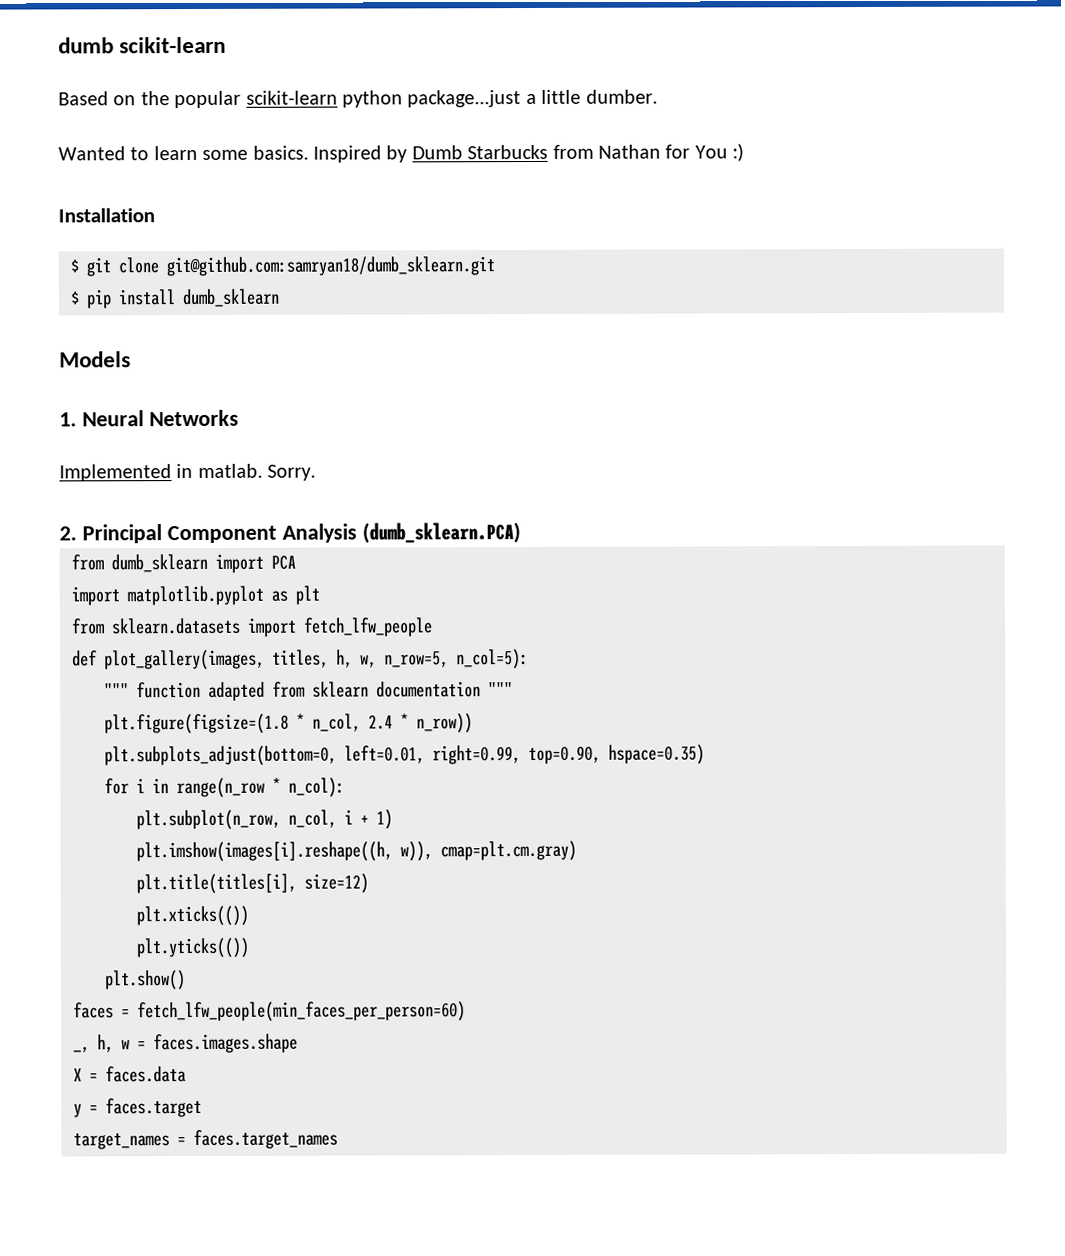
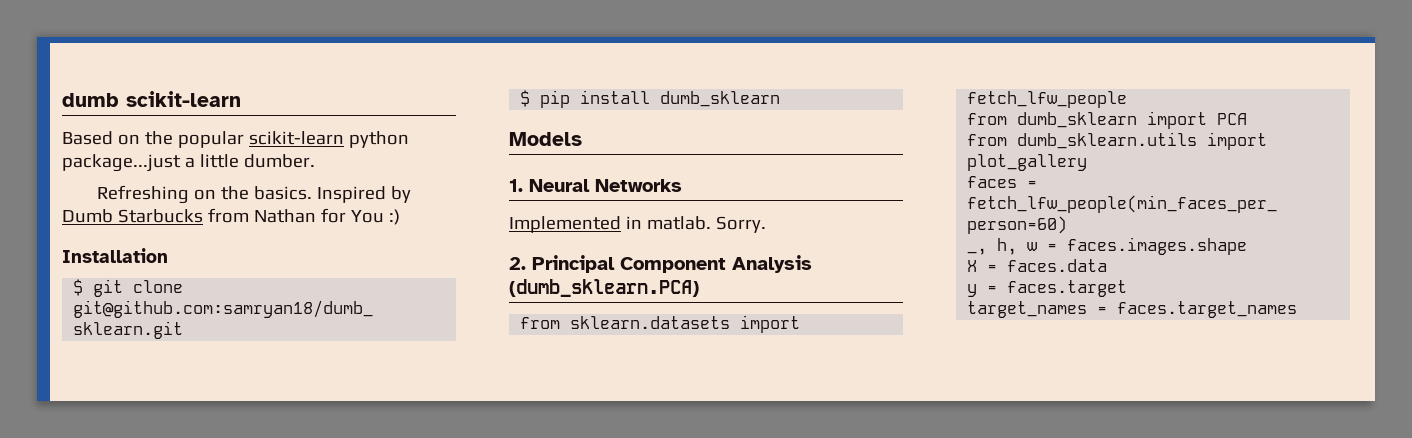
[58,145,249,161] Wanted to learn some -> [96,185,249,204] Refreshing on the
(521, 533) none -> [520,315,801,333] [967,91,1128,108] // from sklearn.datasets import fetch_lfw_people
[71,585,320,606] [71,617,433,637] [72,649,529,671] [104,681,513,701] [104,713,473,735] [104,744,705,767] [104,777,345,799] [136,809,393,831] [136,840,577,863] [136,873,369,895] [136,905,249,927] [136,937,249,959] [105,970,186,991] import matplotlib.pyplot as plt // from sklearn.datasets import fetch_lfw_people // def plot_gallery(images, titles, h, w, n_row=5, n_col=5): // """ function adapted from sklearn documentation """ // plt.figure(figsize=(1.8 * n_col, 2.4 * n_row)) // plt.subplots_adjust(bottom=0, left=0.01, right=0.99, top=0.90, hspace=0.35) // for i in range(n_row * n_col): // plt.subplot(n_row, n_col, i + 1) // plt.imshow(images[i].reshape((h, w)), cmap=plt.cm.gray) // plt.title(titles[i], size=12) // plt.xticks(()) // plt.yticks(()) // plt.show() -> [967,132,1268,150] [967,154,1088,171] from dumb_sklearn.utils import plot_gallery

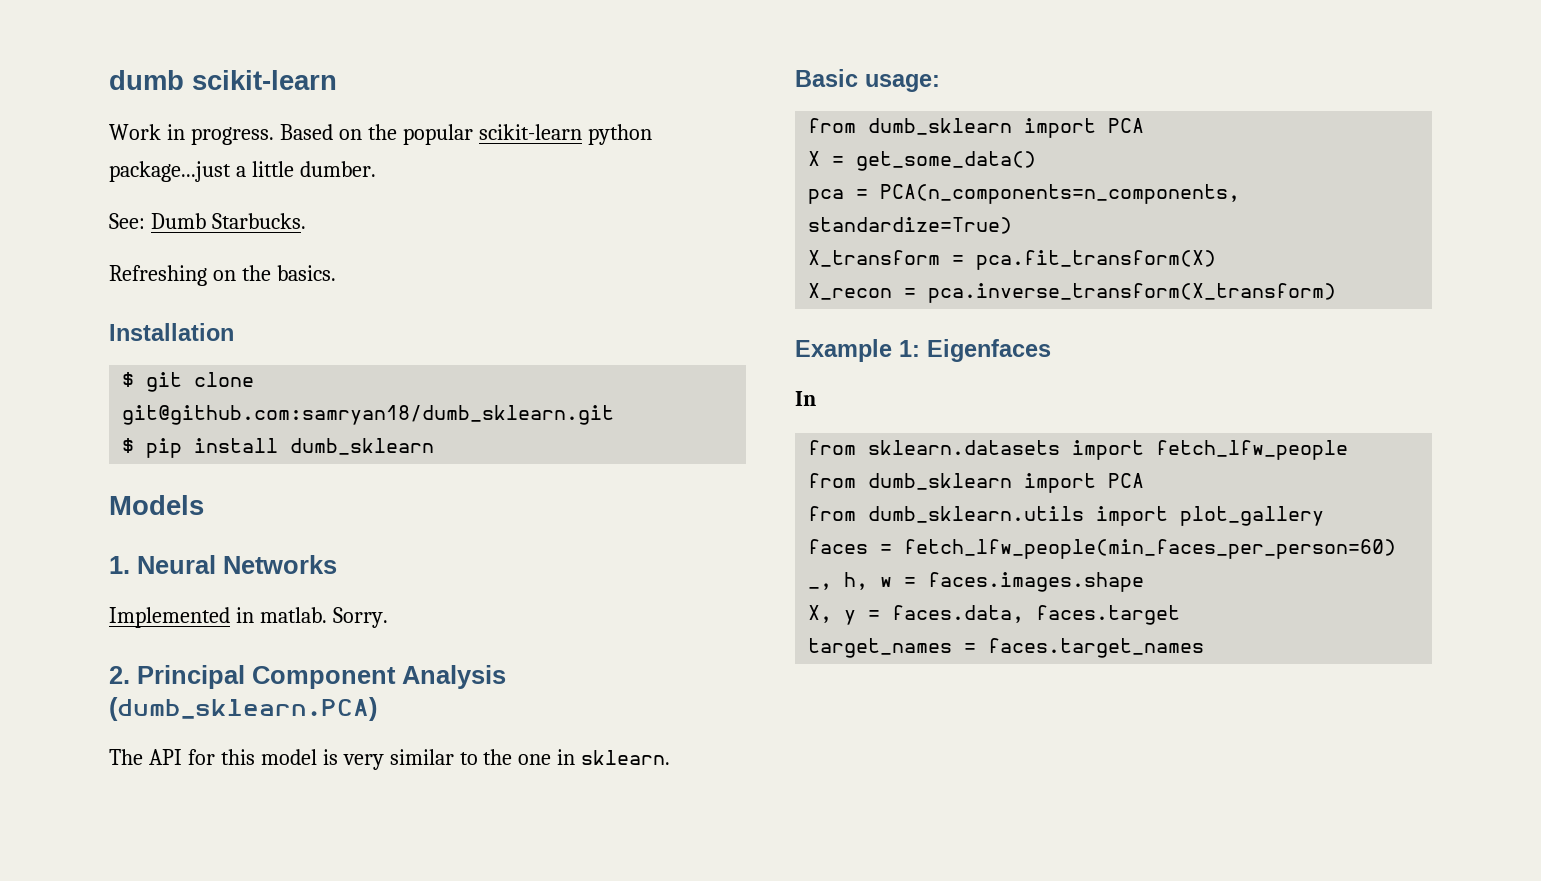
(241, 99) none -> [109,124,274,145] Work in progress.
(315, 161) none -> [109,213,306,229] // See: Dumb Starbucks.
[316,186,411,203] [62,208,400,225] Inspired by Dumb Starbucks from Nathan for You :) -> (336, 273) none
(699, 288) none -> [109,749,671,770] [795,69,940,92] [808,118,1145,138] [808,151,1037,171] [808,184,1241,204] [808,217,1013,234] [808,250,1217,270] [808,283,1337,303] [795,339,1051,362] [795,391,816,406] // The API for this model is very similar to the one in sklearn. // Basic usage: // from dumb_sklearn import PCA // X = get_some_data() // pca = PCA(n_components=n_components, standardize=True) // X_transform = pca.fit_transform(X) // X_recon = pca.inverse_transform(X_transform) // Example 1: Eigenfaces // In
[967,259,1108,272] X = faces.data // -> [808,605,833,623] X,
(998, 289) none -> [892,605,1025,623] faces.data,

